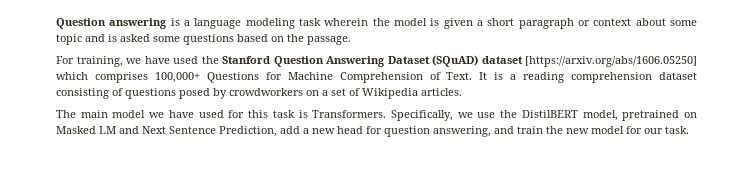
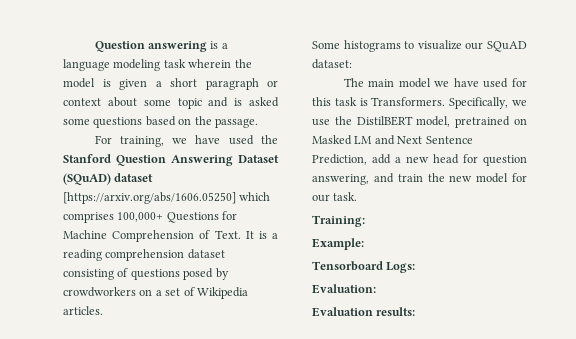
(462, 92) none -> [312,40,527,52] [312,59,352,69] // Some histograms to visualize our SQuAD dataset:
(689, 130) none -> [312,215,365,227] [312,238,364,250] [312,261,416,273] [312,284,376,294] [312,307,416,317] // Training: // Example: // Tensorboard Logs: // Evaluation: // Evaluation results:

